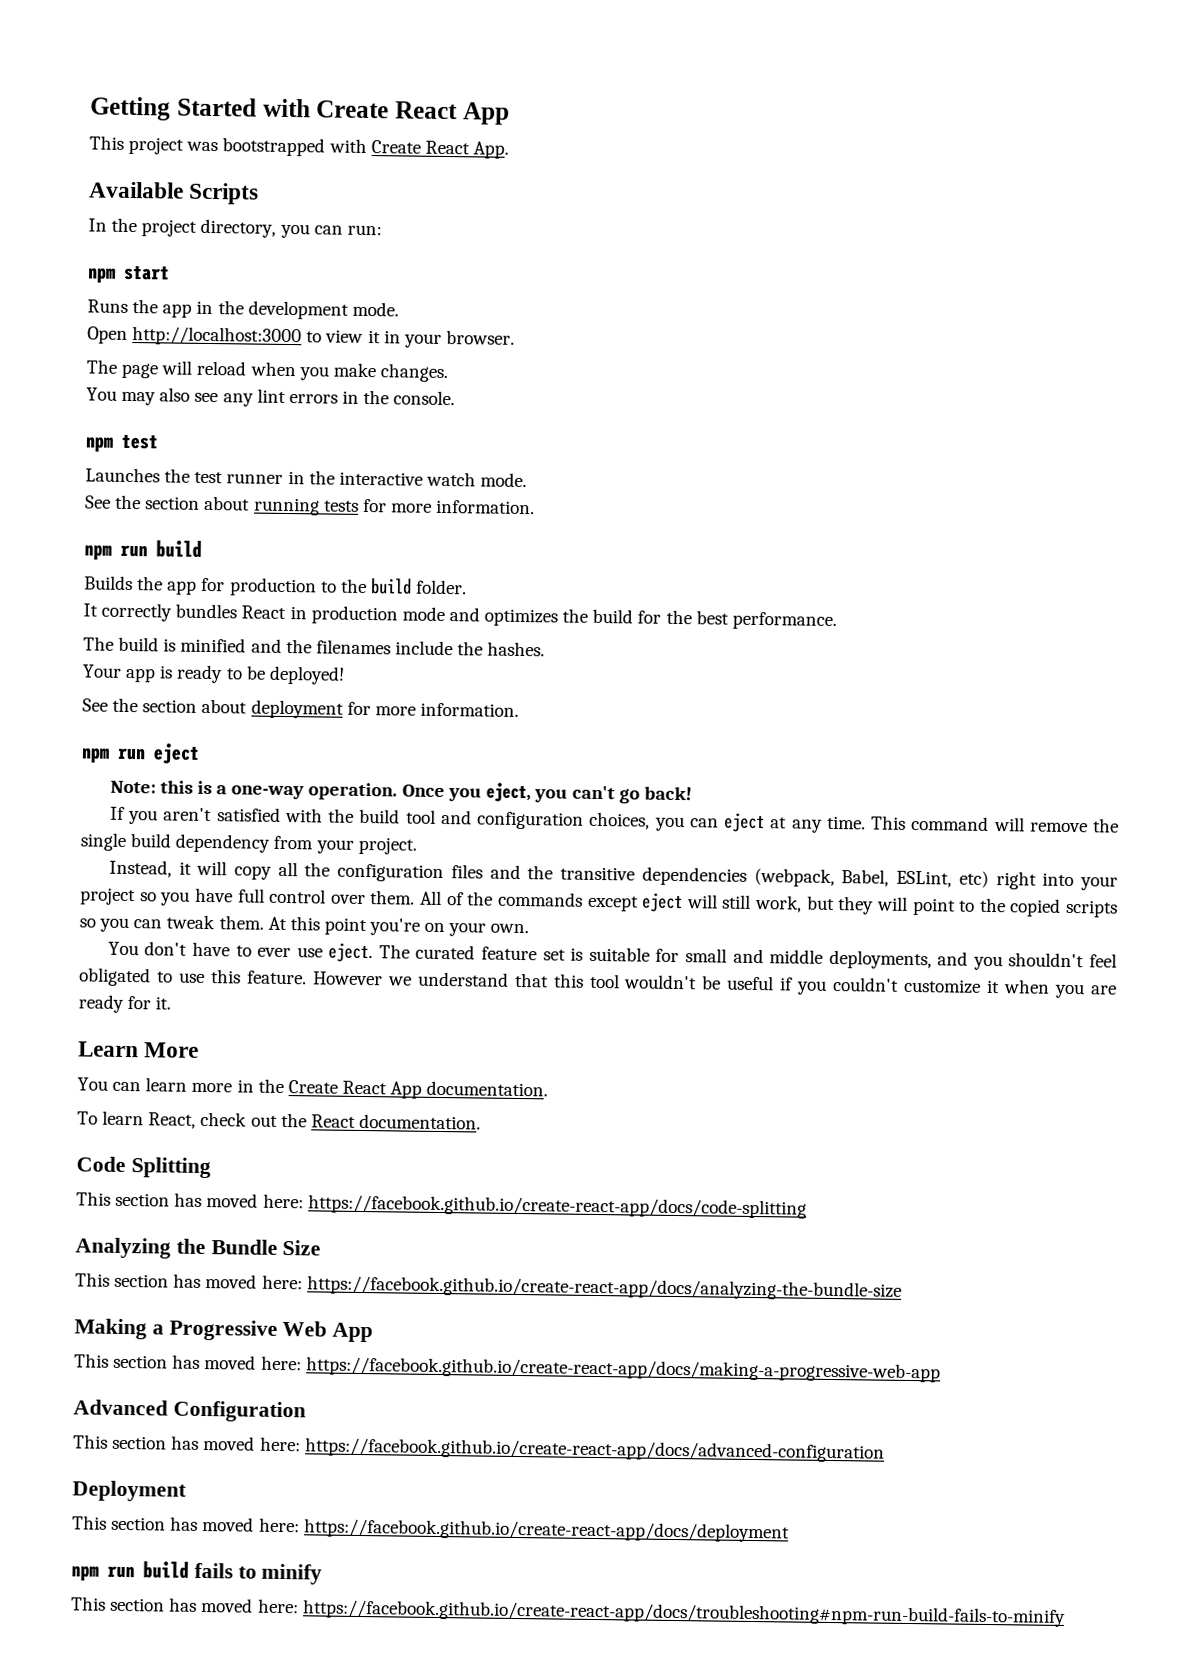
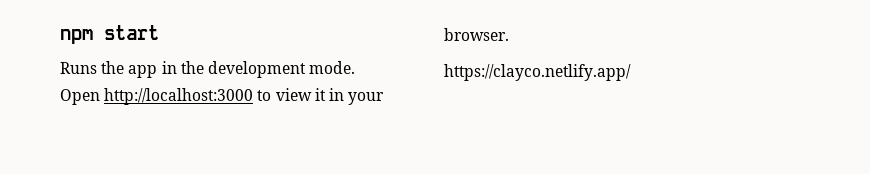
[90,96,510,125] [89,135,509,159] [89,181,260,205] [88,217,382,239] Getting Started with Create React App // This project was bootstrapped with Create React App. // Available Scripts // In the project directory, you can run: // -> (60, 36) none
[86,359,448,383] [86,387,456,407] [85,434,159,452] [85,467,528,488] [85,494,536,516] [84,540,202,560] [84,575,468,597] [83,602,837,631] [83,636,546,657] [82,664,345,685] [82,697,519,719] [81,743,200,764] [109,780,693,804] [109,806,1120,833] [80,832,417,855] [108,859,1118,891] [80,887,1118,918] [79,914,530,937] [107,941,1118,971] [79,967,1118,999] [78,994,172,1013] [78,1041,200,1058] [77,1077,549,1099] [77,1110,481,1130] [76,1156,211,1179] [76,1191,807,1219] [75,1237,322,1259] [75,1272,902,1301] [74,1318,374,1343] [74,1353,941,1383] [73,1399,306,1423] [73,1434,885,1463] [72,1480,187,1502] [72,1515,790,1543] [71,1561,323,1585] [71,1596,1066,1627] The page will reload when you make changes. // You may also see any lint errors in the console. // npm test // Launches the test runner in the interactive watch mode. // See the section about running tests for more information. // npm run build // Builds the app for production to the build folder. // It correctly bundles React in production mode and optimizes the build for the best performance. // The build is minified and the filenames include the hashes. // Your app is ready to be deployed! // See the section about deployment for more information. // npm run eject // Note: this is a one-way operation. Once you eject, you can't go back! // If you aren't satisfied with the build tool and configuration choices, you can eject at any time. This command will remove the single build dependency from your project. // Instead, it will copy all the configuration files and the transitive dependencies (webpack, Babel, ESLint, etc) right into your project so you have full control over them. All of the commands except eject will still work, but they will point to the copied scripts so you can tweak them. At this point you're on your own. // You don't have to ever use eject. The curated feature set is suitable for small and middle deployments, and you shouldn't feel obligated to use this feature. However we understand that this tool wouldn't be useful if you couldn't customize it when you are ready for it. // Learn More // You can learn more in the Create React App documentation. // To learn React, check out the React documentation. // Code Splitting // This section has moved here: https://facebook.github.io/create-react-app/docs/code-splitting // Analyzing the Bundle Size // This section has moved here: https://facebook.github.io/create-react-app/docs/analyzing-the-bundle-size // Making a Progressive Web App // This section has moved here: https://facebook.github.io/create-react-app/docs/making-a-progressive-web-app // Advanced Configuration // This section has moved here: https://facebook.github.io/create-react-app/docs/advanced-configuration // Deployment // This section has moved here: https://facebook.github.io/create-react-app/docs/deployment // npm run build fails to minify // This section has moved here: https://facebook.github.io/create-react-app/docs/troubleshooting#npm-run-build-fails-to-minify -> [444,64,631,81] https://clayco.netlify.app/

